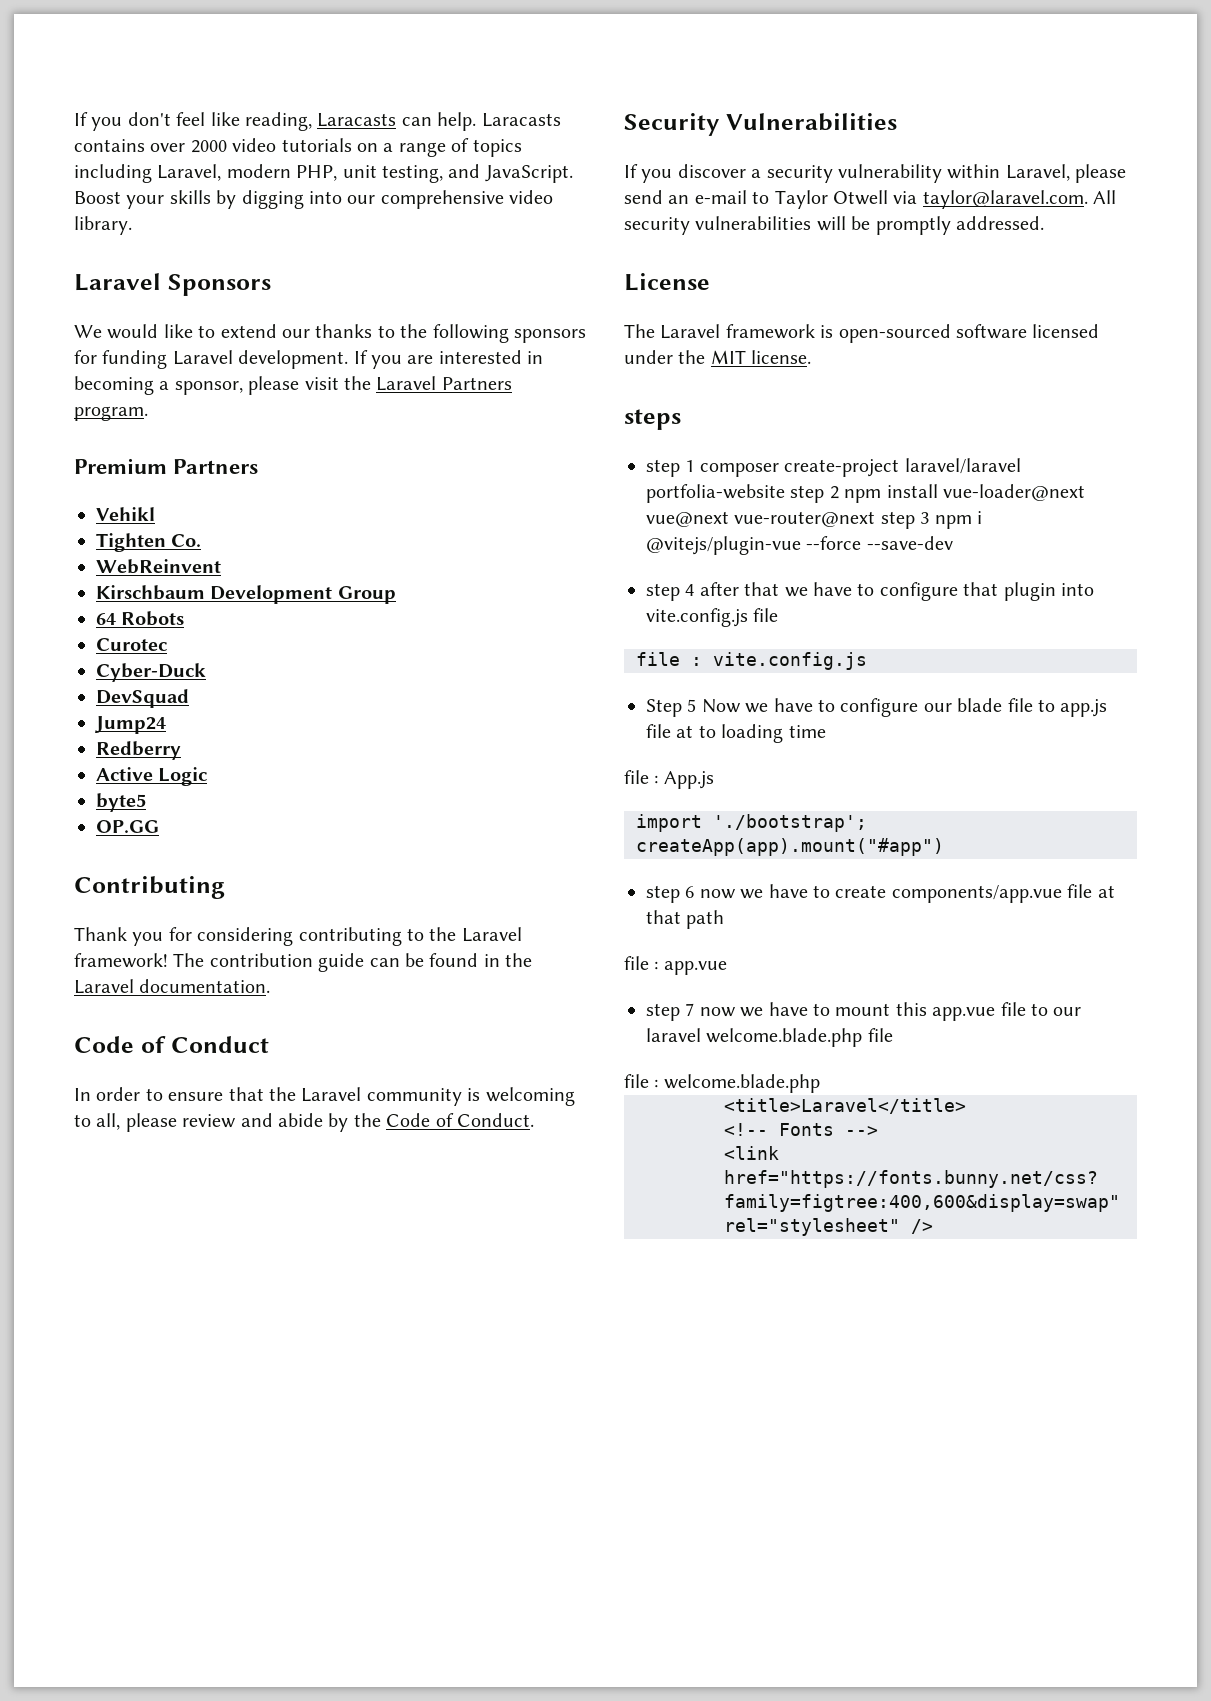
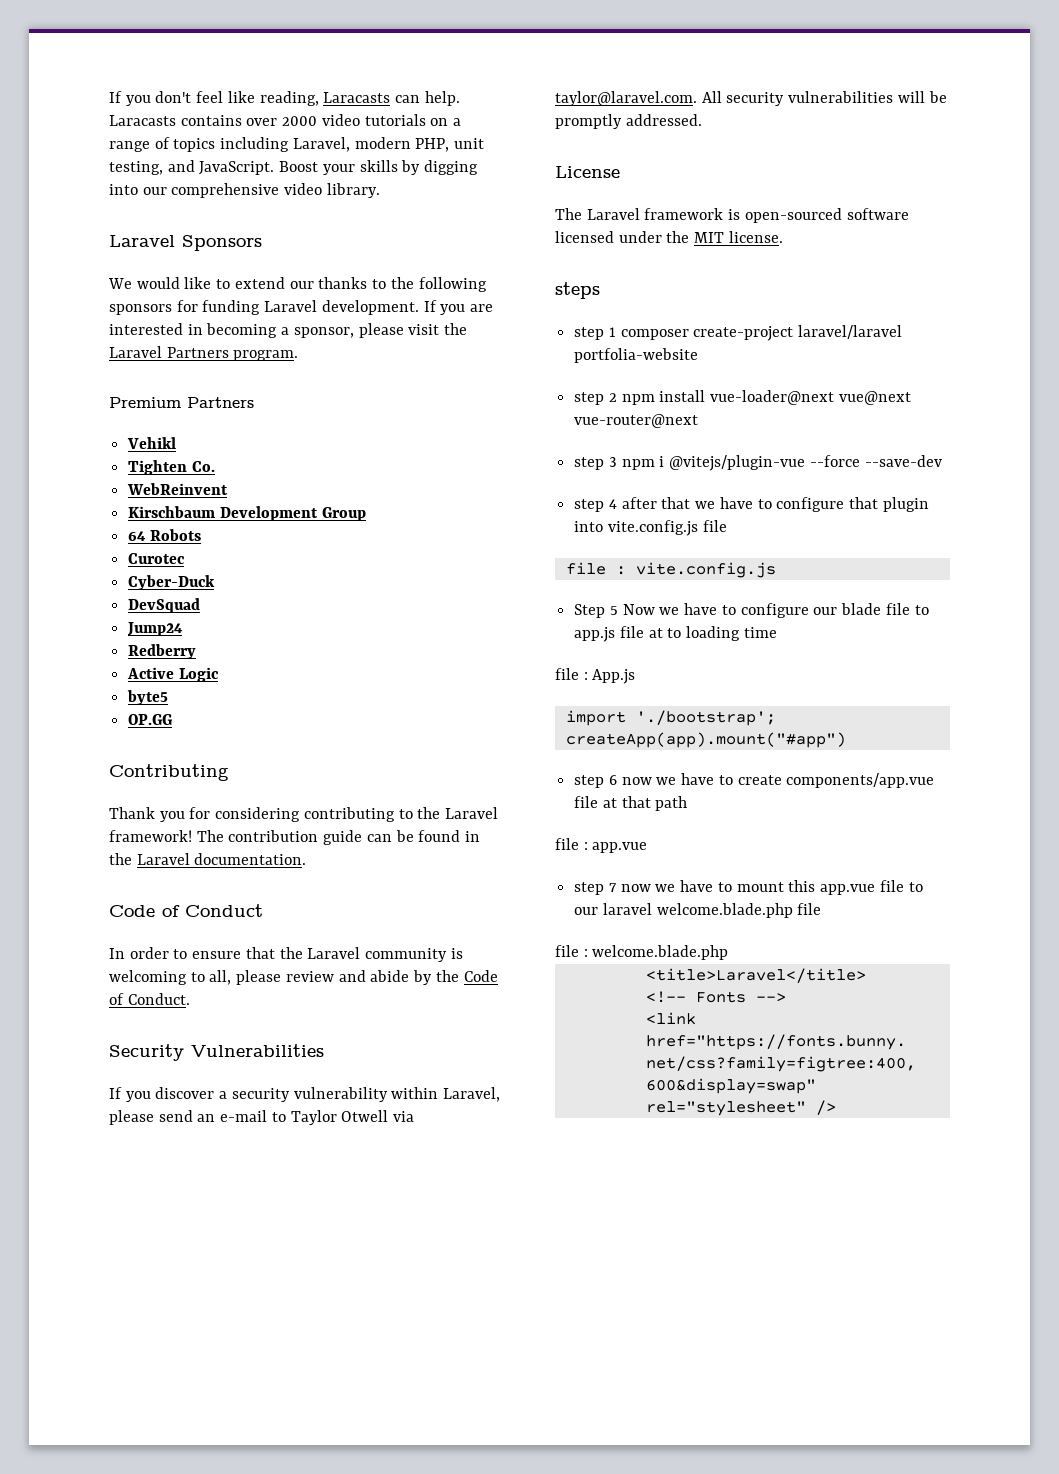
(785, 493) none -> (699, 355) //
(876, 519) none -> (699, 421) //

